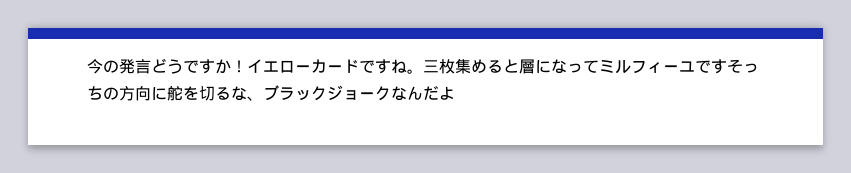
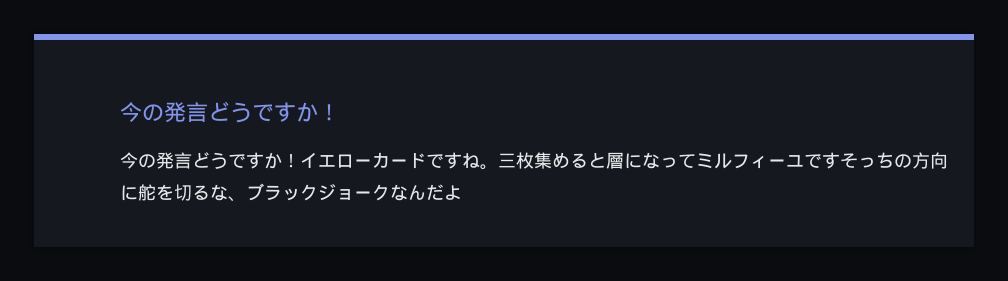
[87,58,247,74] 今の発言どうですか！ -> [120,101,340,123] [120,152,300,169] 今の発言どうですか！ // 今の発言どうですか！

